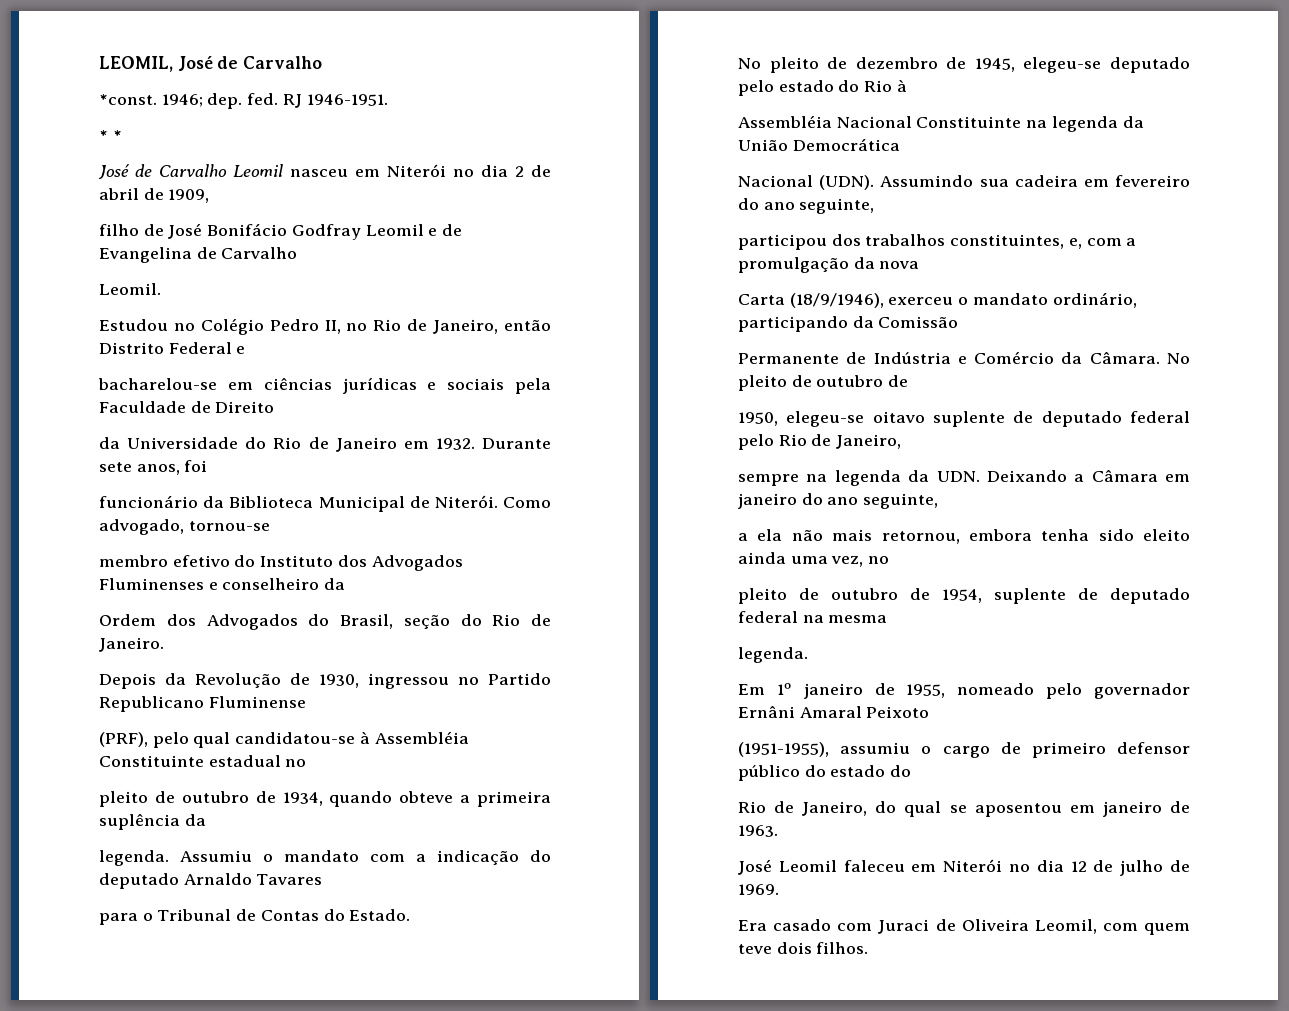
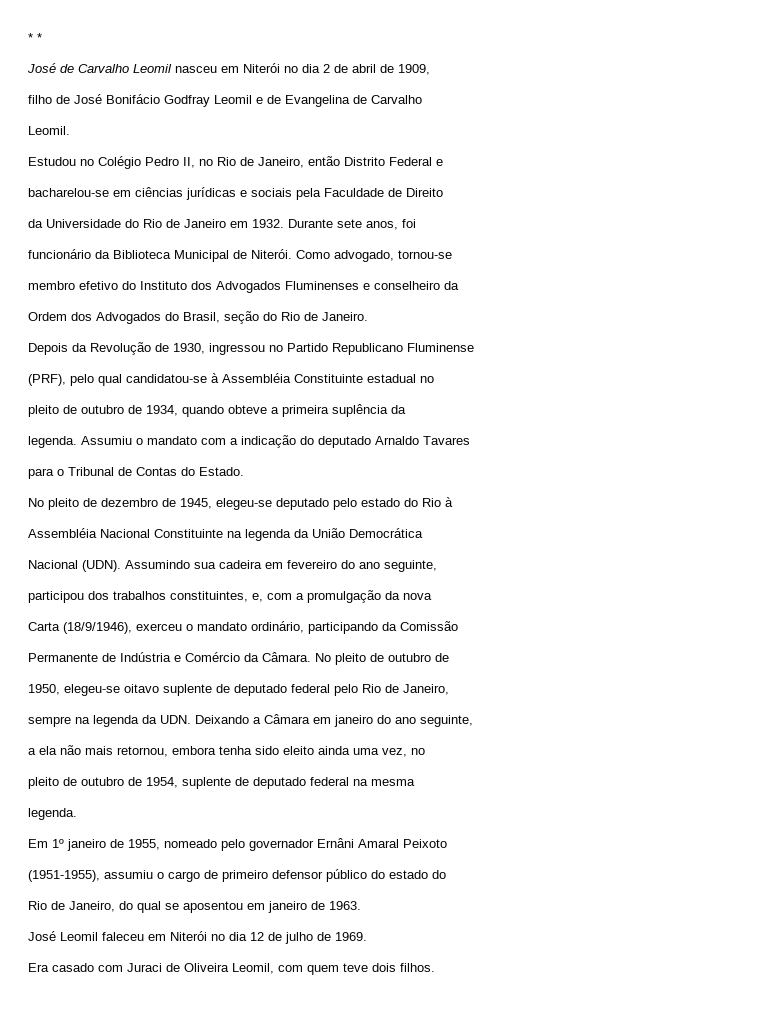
[99,55,323,72] [99,93,388,109] LEOMIL, José de Carvalho // *const. 1946; dep. fed. RJ 1946-1951. // -> (28, 37) none

